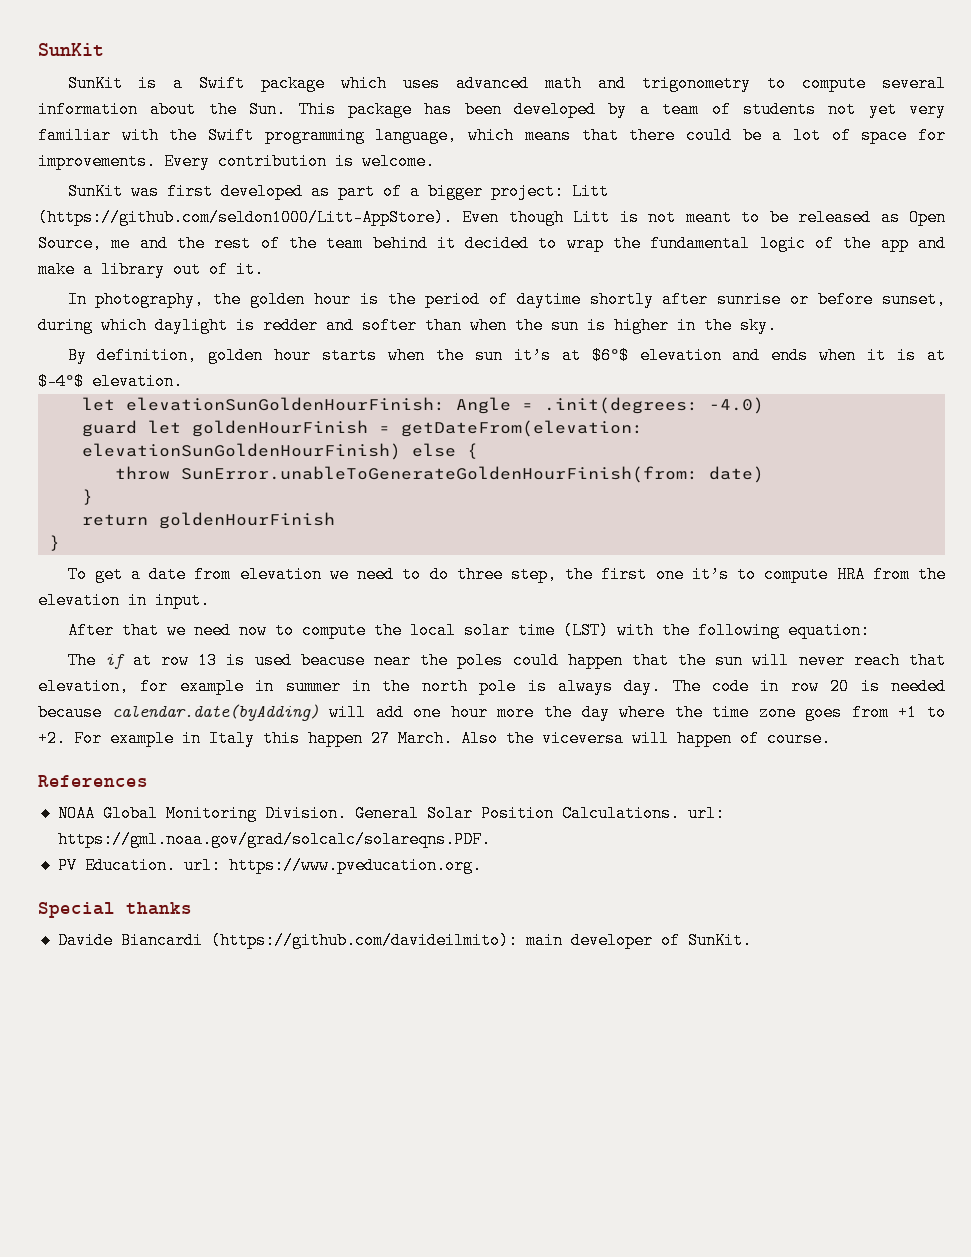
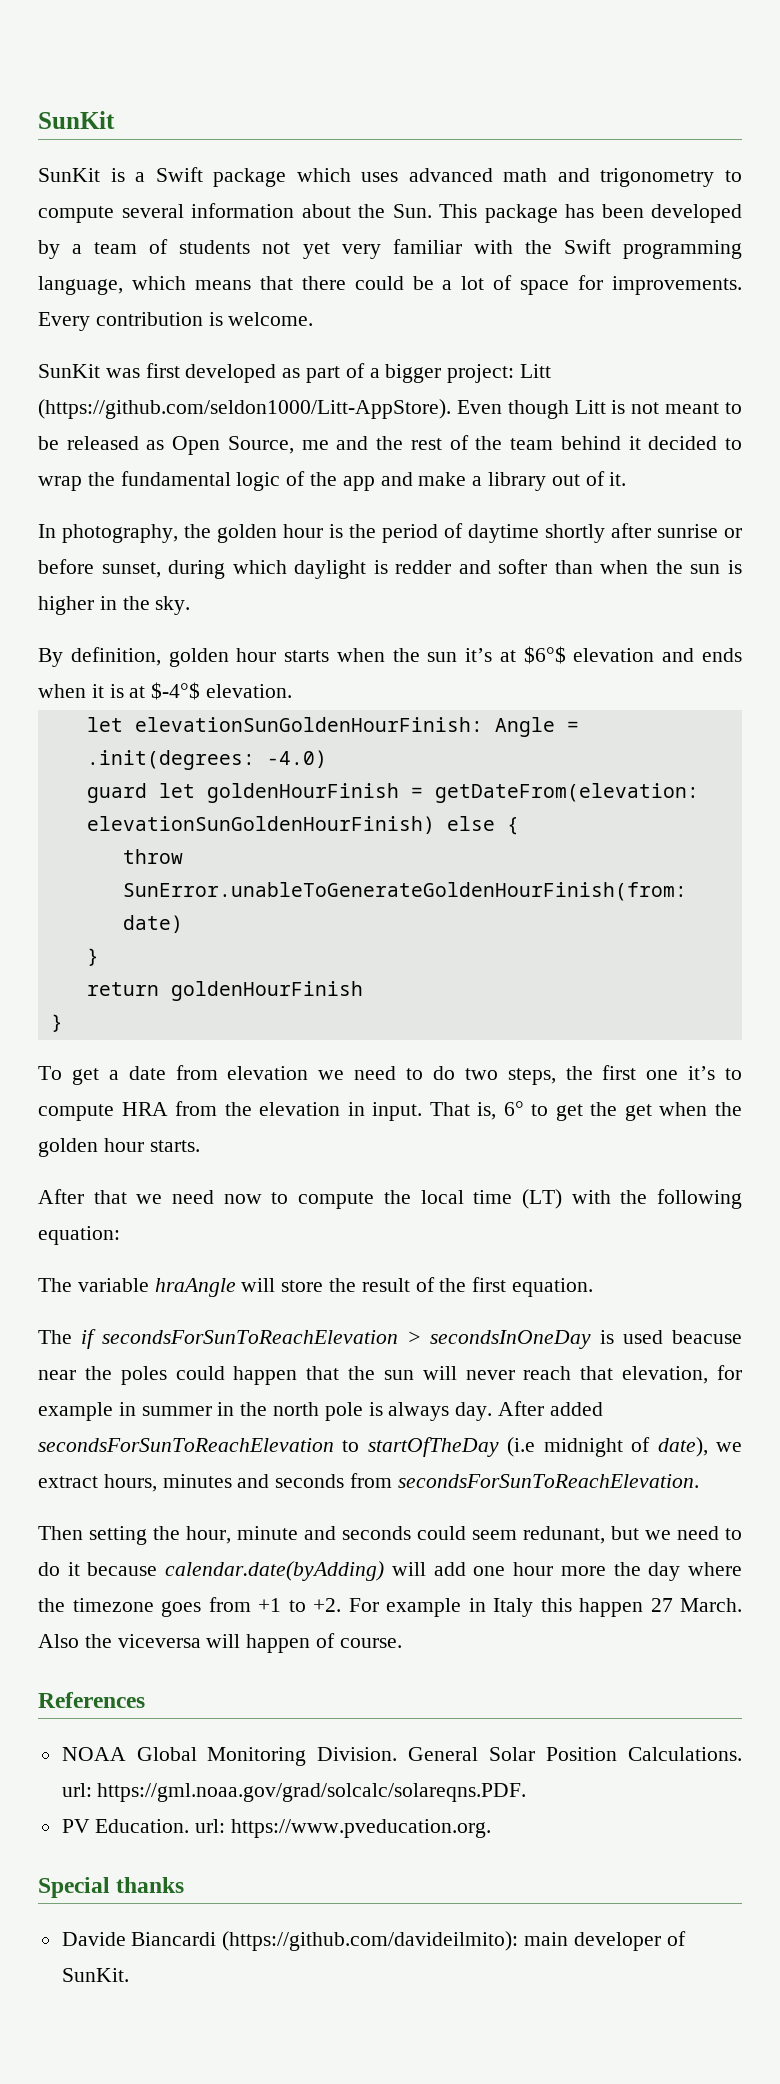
[456,566,557,583] three step, -> [464,1068,556,1085] two steps,
(210, 600) none -> [429,1101,742,1121] [38,1138,200,1157] That is, 6° to get the get when the golden hour starts.
[463,622,609,639] solar time (LST) -> [473,1189,562,1209] time (LT)
(870, 630) none -> [38,1277,594,1297] // The variable hraAngle will store the result of the first equation.
[132,652,218,669] at row 13 -> [101,1330,592,1349] secondsForSunToReachElevation > secondsInOneDay
[672,678,947,695] The code in row 20 is needed -> [498,1401,603,1416] [38,1437,743,1457] [38,1473,699,1492] [38,1526,742,1545] [38,1562,80,1576] After added secondsForSunToReachElevation to startOfTheDay (i.e midnight of date), we extract hours, minutes and seconds from secondsForSunToReachElevation. // Then setting the hour, minute and seconds could seem redunant, but we need to do it
[712,704,796,721] time zone -> [72,1598,154,1612] timezone

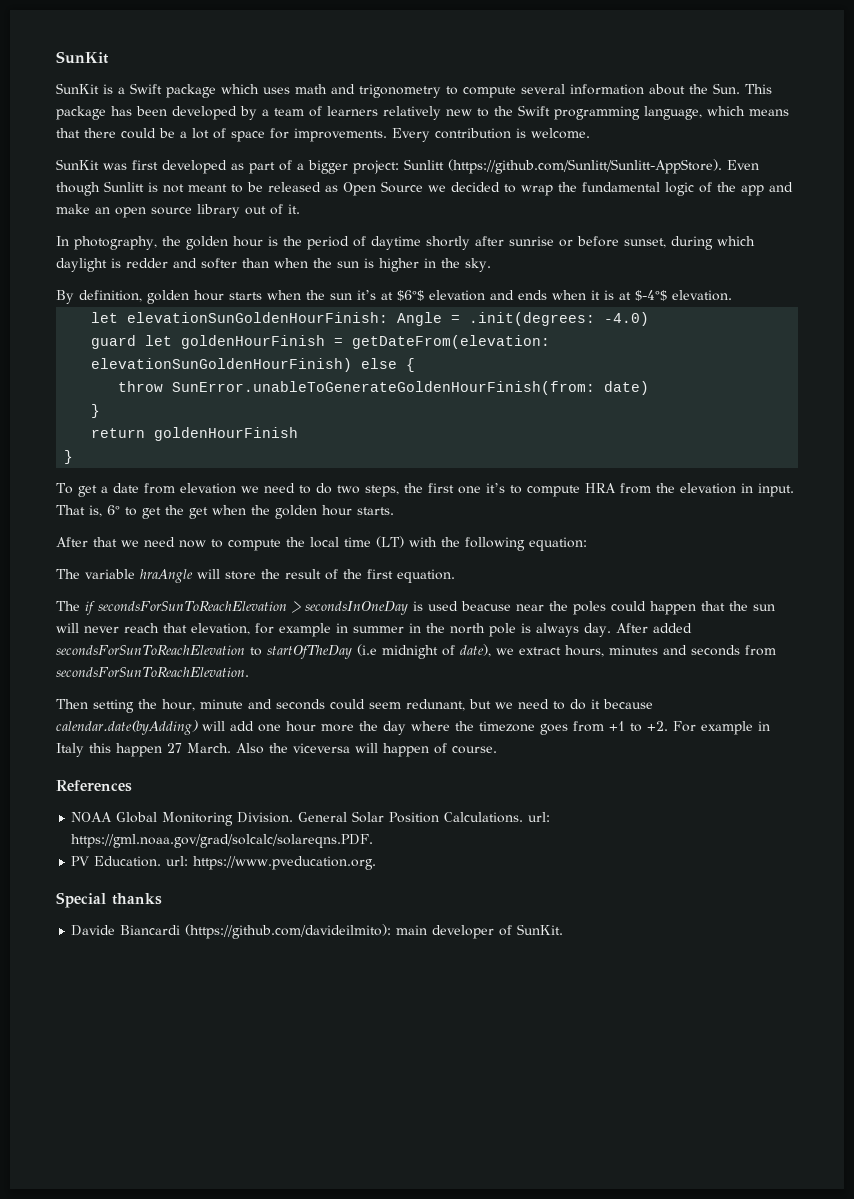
[408,168,493,182] advanced -> (290, 90) none
[179,239,513,259] students not yet very familiar with -> [327,106,489,120] learners relatively new to
[520,364,552,378] [38,399,451,419] Litt (https://github.com/seldon1000/Litt-AppStore). -> [404,159,722,174] Sunlitt (https://github.com/Sunlitt/Sunlitt-AppStore).
[574,400,606,414] Litt -> [104,181,144,192] Sunlitt
[227,435,641,454] Source, me and the rest of the team behind it -> [381,181,446,193] Source we
[472,476,483,486] a -> [95,207,192,218] an open source

